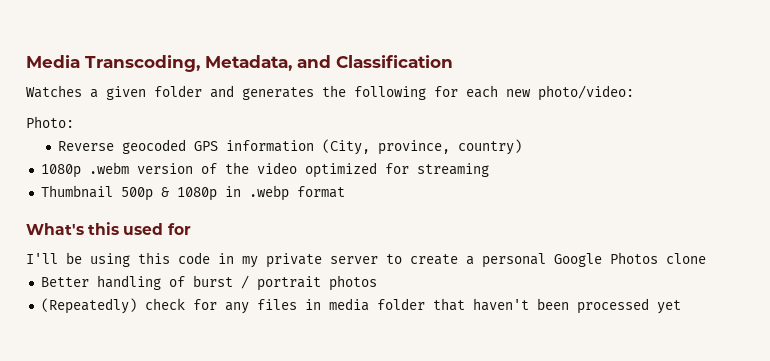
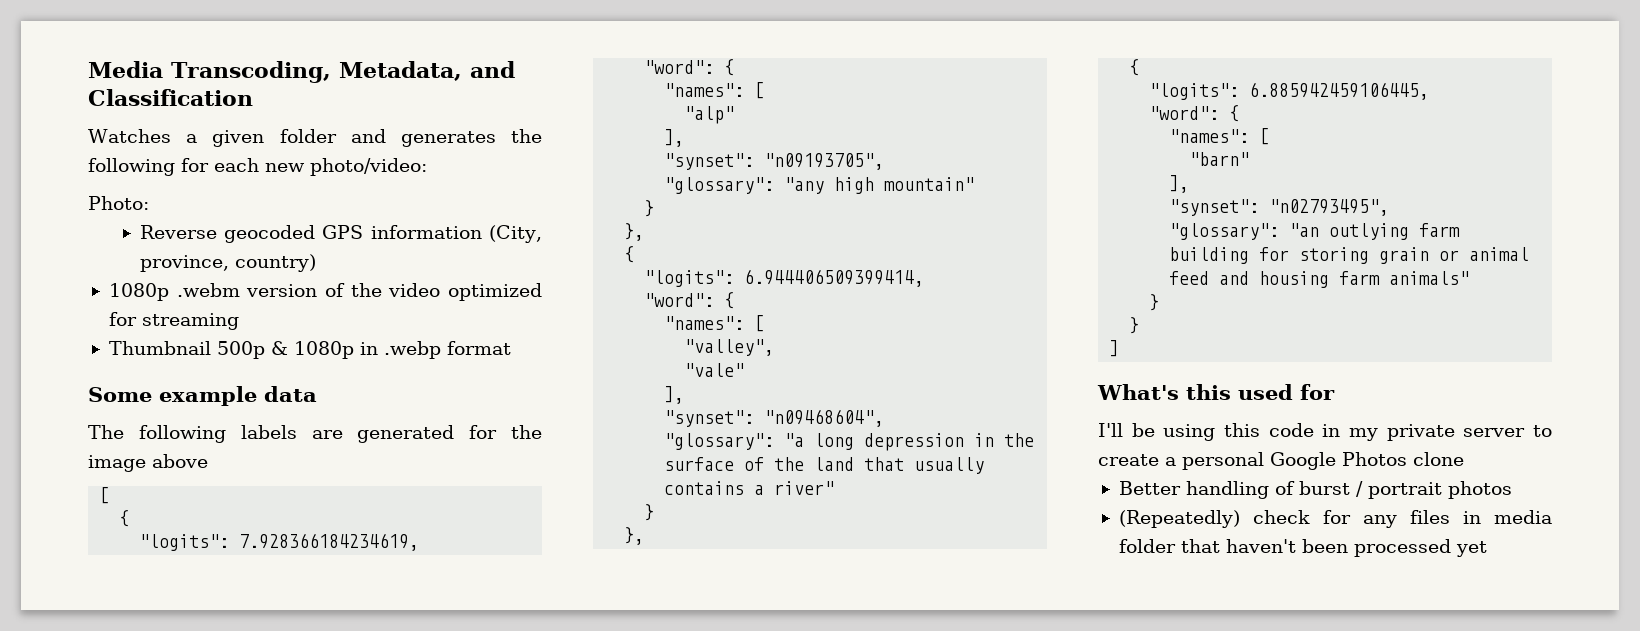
(345, 192) none -> [88,386,317,406] [88,425,542,443] [88,454,208,472] [99,487,110,504] [119,510,130,527] [139,533,420,551] [644,59,735,76] [664,82,765,99] [684,106,735,124] [664,129,685,147] [664,153,885,170] [664,177,975,194] [644,200,655,217] [624,223,645,241] [624,246,635,263] [644,269,925,287] [644,292,735,309] [664,315,765,332] [684,339,775,356] [684,363,745,377] [664,386,685,404] [664,409,885,427] [664,433,1035,451] [664,457,985,474] [664,481,835,495] [644,504,655,521] [624,527,645,545] [1129,59,1140,76] [1149,82,1430,100] [1149,105,1240,122] [1169,128,1270,145] [1189,152,1250,166] [1169,175,1190,193] [1169,199,1390,216] [1169,223,1461,240] [1169,247,1530,264] [1169,271,1470,288] [1149,294,1160,311] [1129,317,1140,334] [1109,340,1120,357] // Some example data // The following labels are generated for the image above // [ // { // "logits": 7.928366184234619, // "word": { // "names": [ // "alp" // ], // "synset": "n09193705", // "glossary": "any high mountain" // } // }, // { // "logits": 6.944406509399414, // "word": { // "names": [ // "valley", // "vale" // ], // "synset": "n09468604", // "glossary": "a long depression in the surface of the land that usually contains a river" // } // }, // { // "logits": 6.885942459106445, // "word": { // "names": [ // "barn" // ], // "synset": "n02793495", // "glossary": "an outlying farm building for storing grain or animal feed and housing farm animals" // } // } // ]

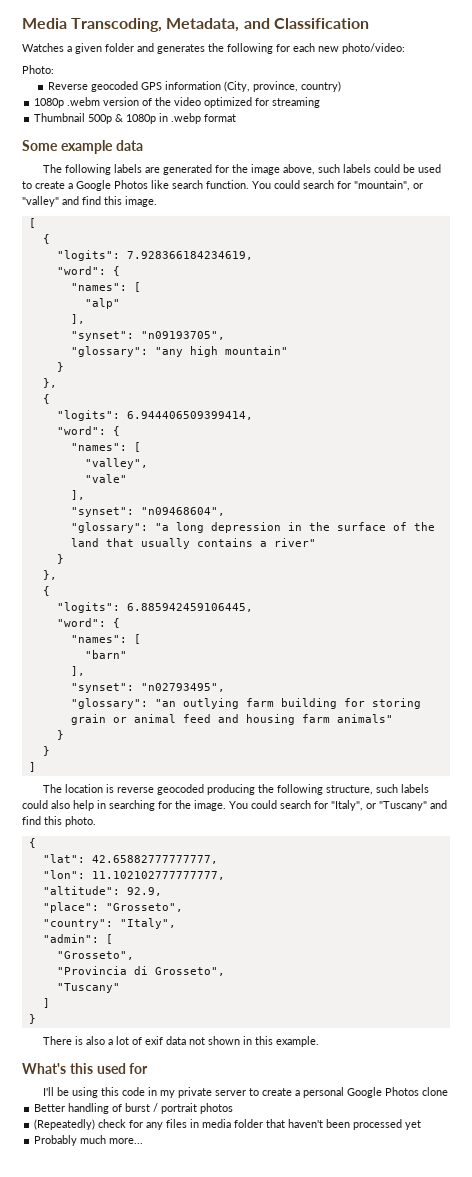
[152,454,208,468] above -> [282,164,441,175] [22,180,423,191] [22,196,157,207] above, such labels could be used to create a Google Photos like search function. You could search for "mountain", or "valley" and find this image.
(1120, 348) none -> [42,784,429,795] [22,800,447,811] [22,816,96,827] [28,838,36,848] [42,854,218,864] [42,870,225,880] [42,886,162,896] [42,902,183,913] [42,918,176,929] [42,934,113,944] [56,951,134,960] [56,966,225,976] [56,983,120,993] [42,998,50,1008] [28,1014,36,1024] [42,1036,319,1047] // The location is reverse geocoded producing the following structure, such labels could also help in searching for the image. You could search for "Italy", or "Tuscany" and find this photo. // { // "lat": 42.65882777777777, // "lon": 11.102102777777777, // "altitude": 92.9, // "place": "Grosseto", // "country": "Italy", // "admin": [ // "Grosseto", // "Provincia di Grosseto", // "Tuscany" // ] // } // There is also a lot of exif data not shown in this example.
(1487, 549) none -> [34,1135,144,1146] // Probably much more...

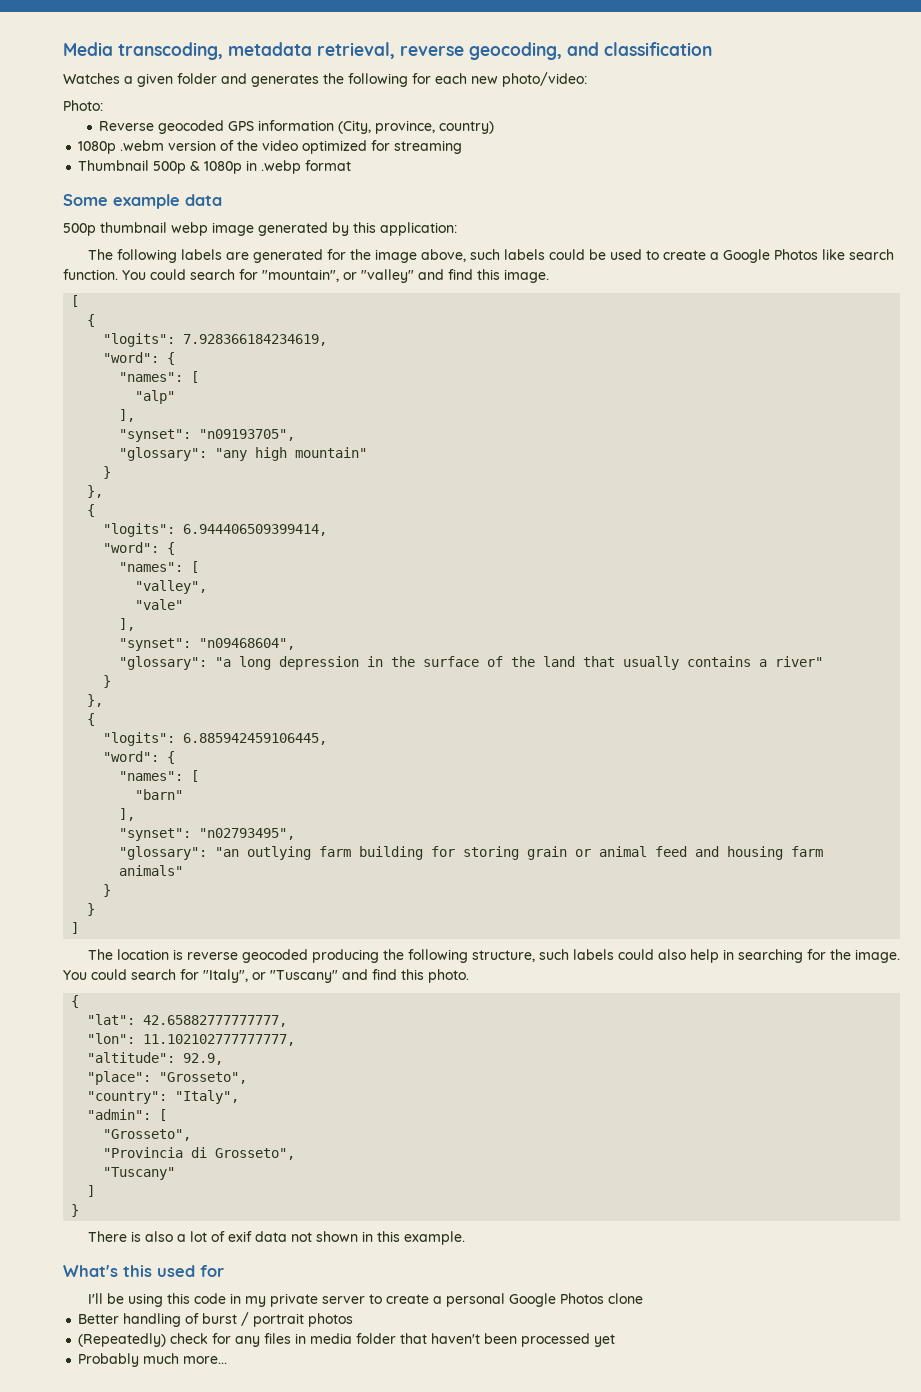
[71,18,369,32] Transcoding, Metadata, and Classification -> [118,42,712,60] transcoding, metadata retrieval, reverse geocoding, and classification
(143, 145) none -> [63,222,457,236] // 500p thumbnail webp image generated by this application:

